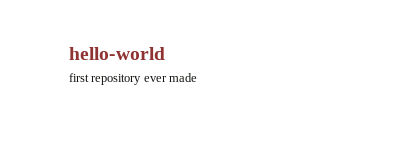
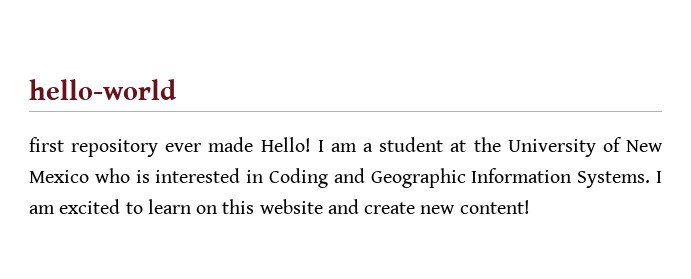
(198, 77) none -> [260,137,663,157] [29,168,662,188] [29,199,530,214] Hello! I am a student at the University of New Mexico who is interested in Coding and Geographic Information Systems. I am excited to learn on this website and create new content!

